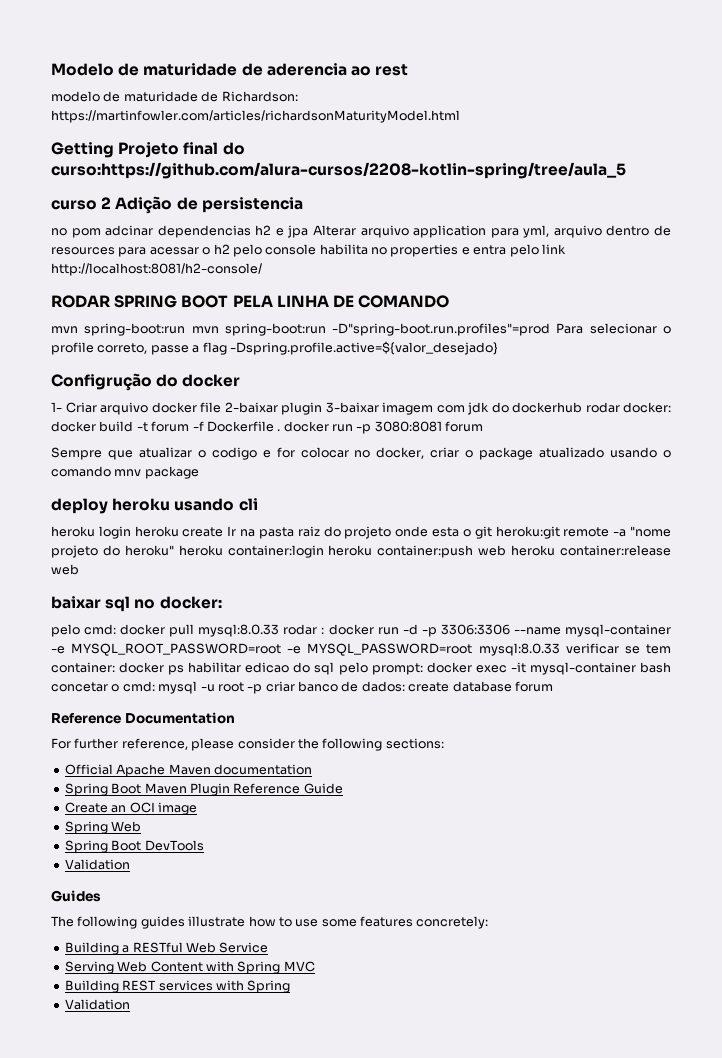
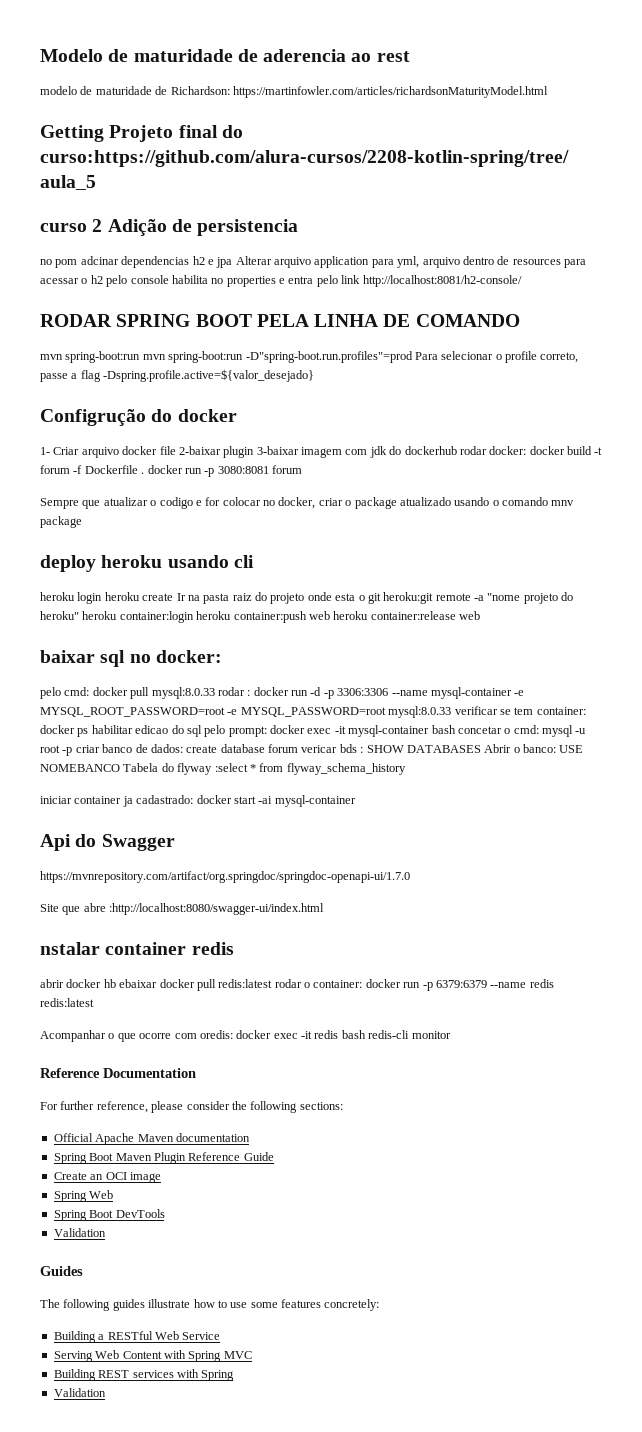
(553, 686) none -> [301,744,584,753] [40,763,406,775] [40,795,356,807] [40,834,175,851] [40,871,410,883] [40,903,325,915] [40,942,234,955] [40,979,554,991] [40,998,94,1007] [40,1030,451,1042] vericar bds : SHOW DATABASES Abrir o banco: USE NOMEBANCO Tabela do flyway :select * from flyway_schema_history // iniciar container ja cadastrado: docker start -ai mysql-container // Api do Swagger // https://mvnrepository.com/artifact/org.springdoc/springdoc-openapi-ui/1.7.0 // Site que abre :http://localhost:8080/swagger-ui/index.html // nstalar container redis // abrir docker hb ebaixar docker pull redis:latest rodar o container: docker run -p 6379:6379 --name redis redis:latest // Acompanhar o que ocorre com oredis: docker exec -it redis bash redis-cli monitor

